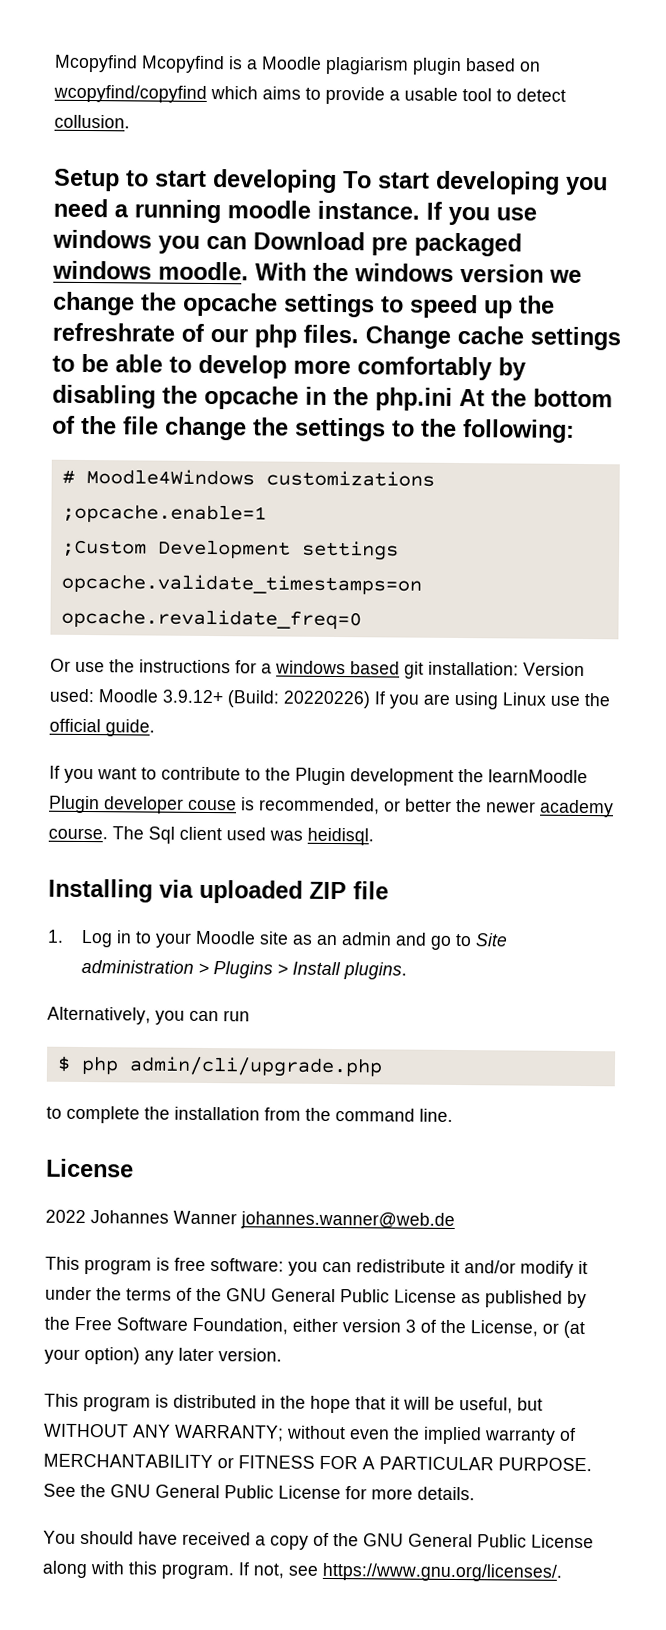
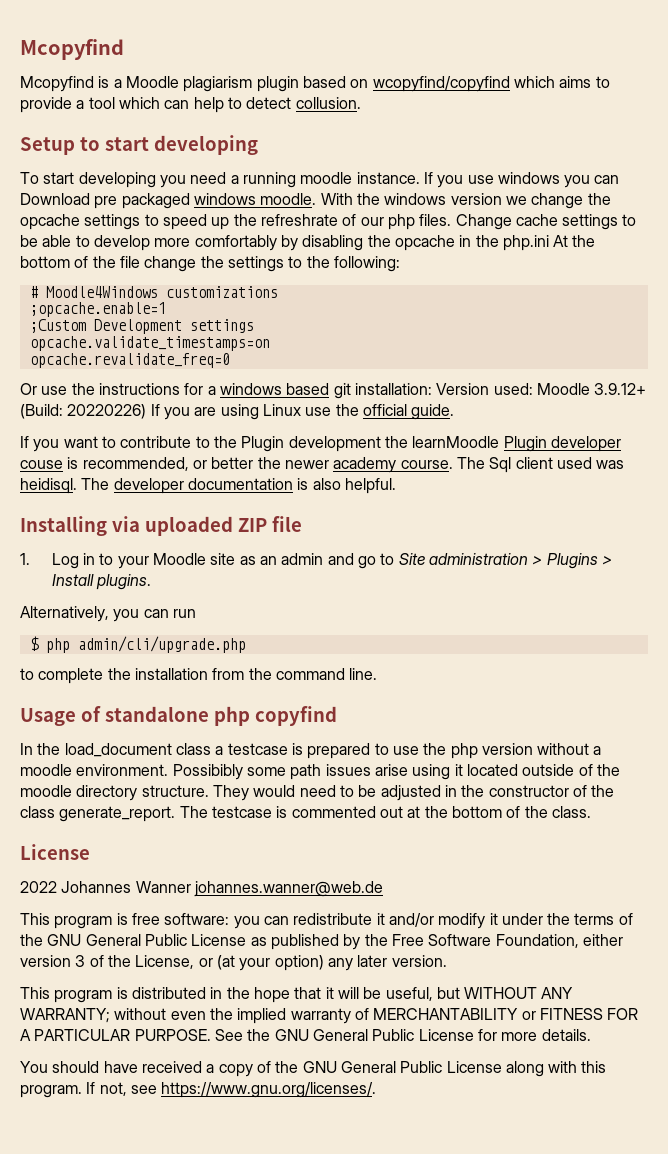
[54,54,138,73] Mcopyfind -> [20,39,124,60] Mcopyfind //
[404,87,492,102] usable tool -> [88,97,224,113] tool which can help
(337, 181) none -> (258, 145) //
(374, 836) none -> [81,478,396,494] The developer documentation is also helpful.
(453, 1115) none -> [20,706,337,726] [20,743,602,759] [20,764,620,780] [20,785,615,801] [20,806,591,822] // Usage of standalone php copyfind // In the load_document class a testcase is prepared to use the php version without a moodle environment. Possibibly some path issues arise using it located outside of the moodle directory structure. They would need to be adjusted in the constructor of the class generate_report. The testcase is commented out at the bottom of the class.

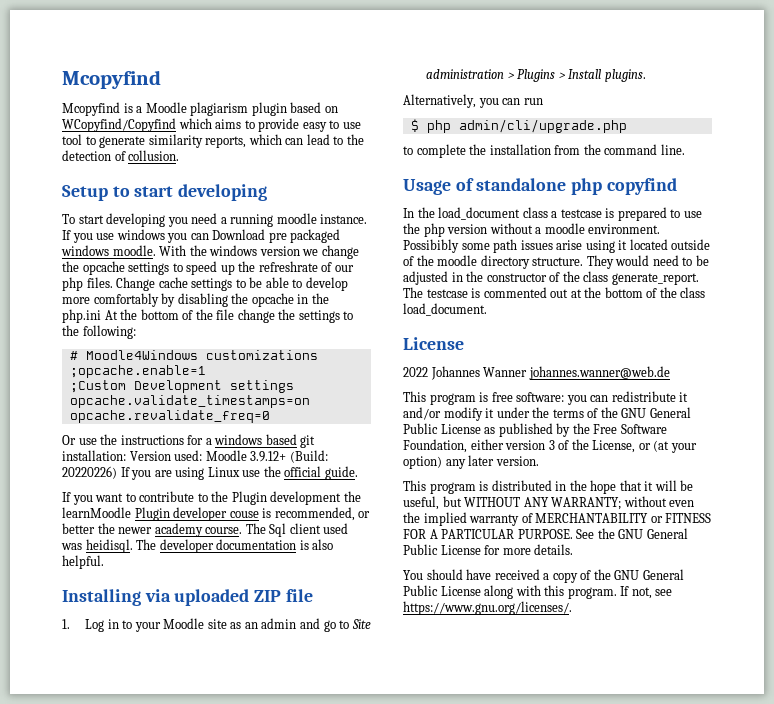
[372,76,510,92] wcopyfind/copyfind -> [62,118,176,132] WCopyfind/Copyfind
[76,97,292,113] a tool which can help to detect -> [302,120,361,132] [62,134,364,148] [62,150,126,161] easy to use tool to generate similarity reports, which can lead to the detection of
[551,806,591,818] class. -> [680,287,706,298] [403,303,487,316] class load_document.

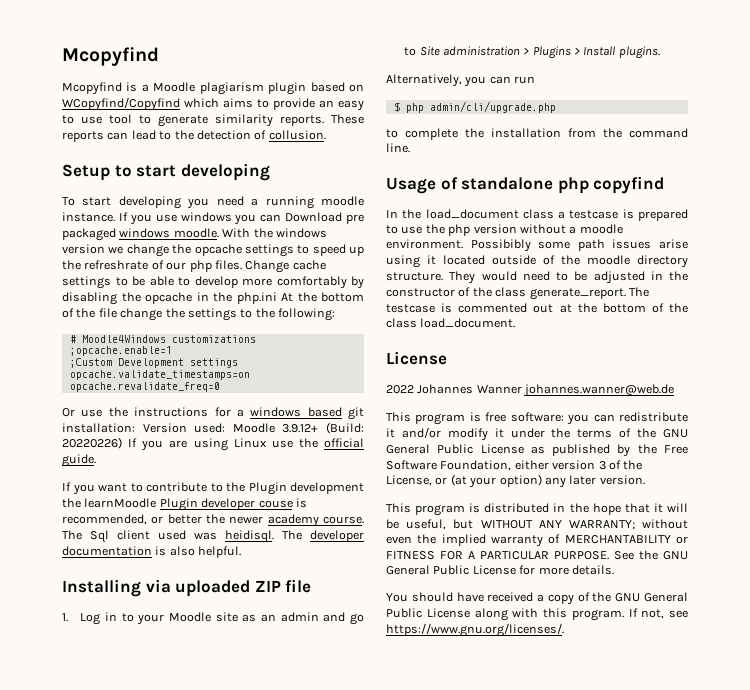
(300, 125) none -> [319,100,334,108] an
[205,134,282,148] reports, which -> [280,114,364,126] [62,131,104,142] reports. These reports

